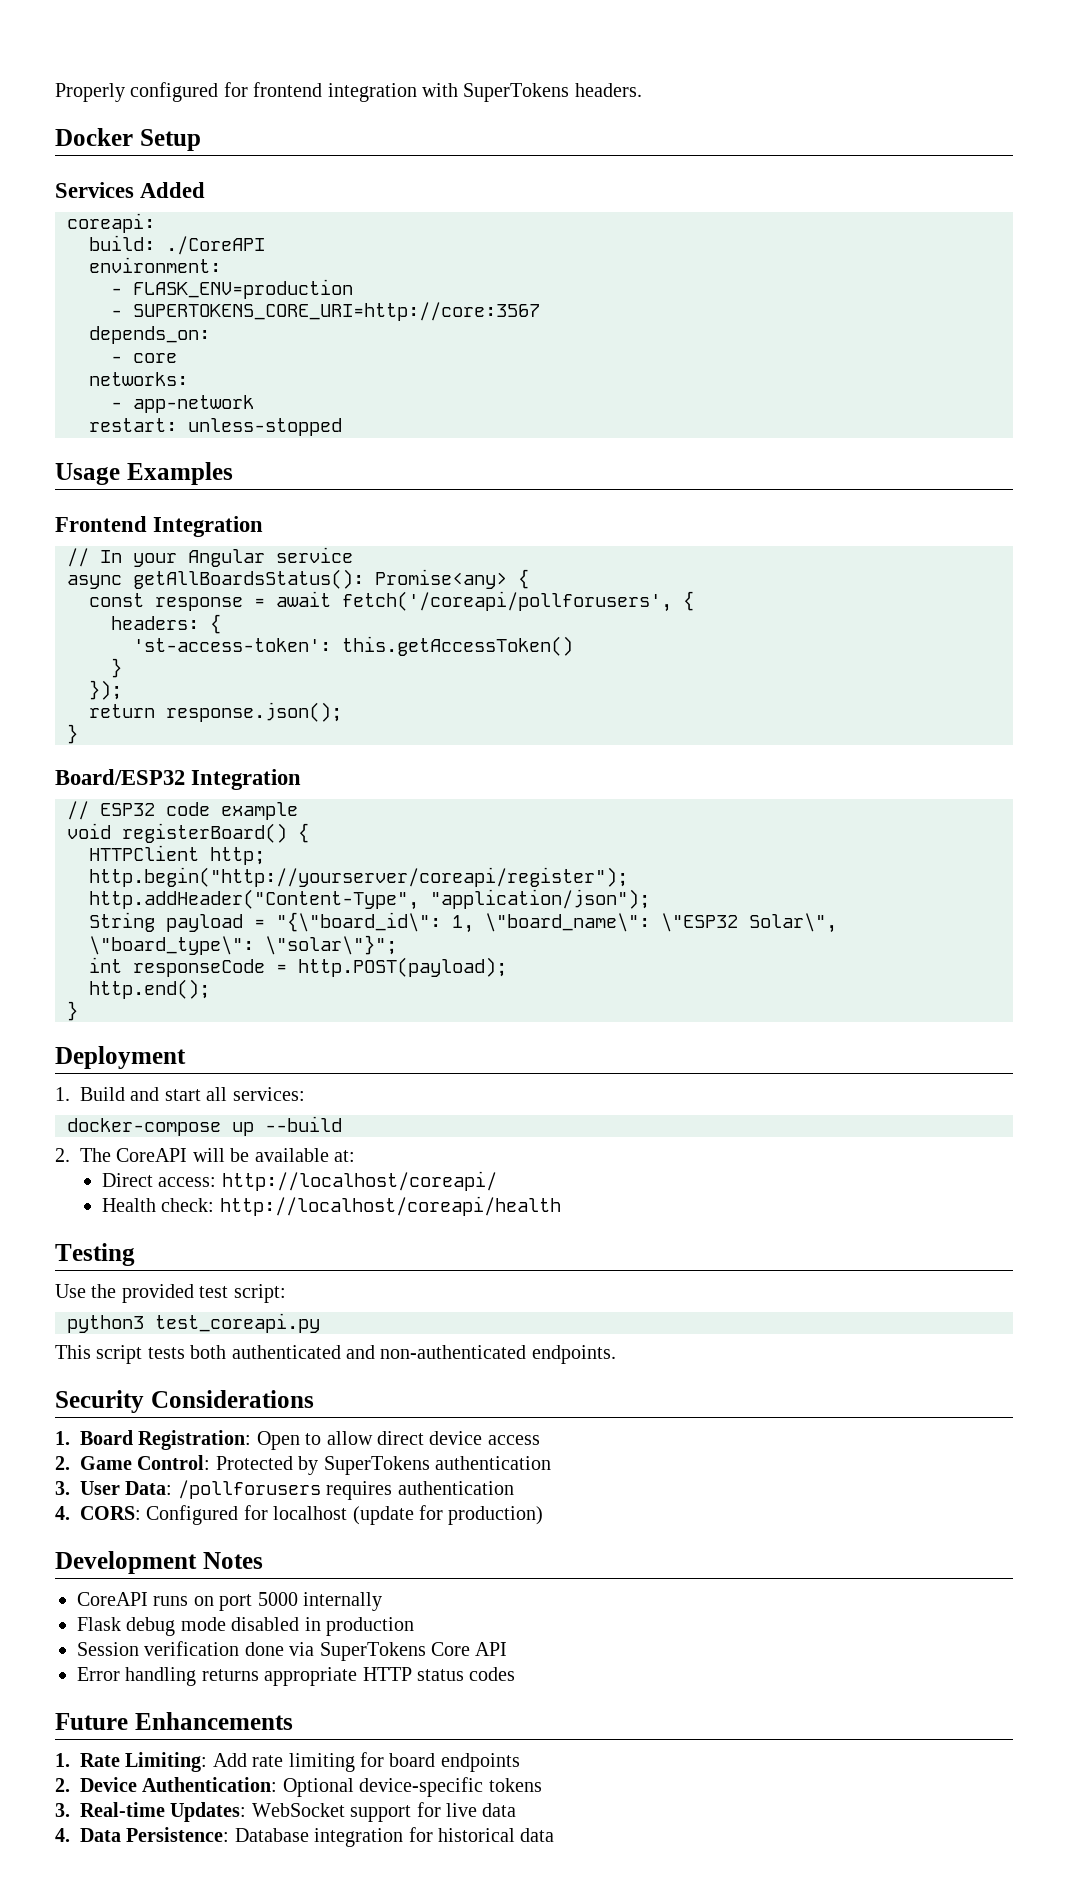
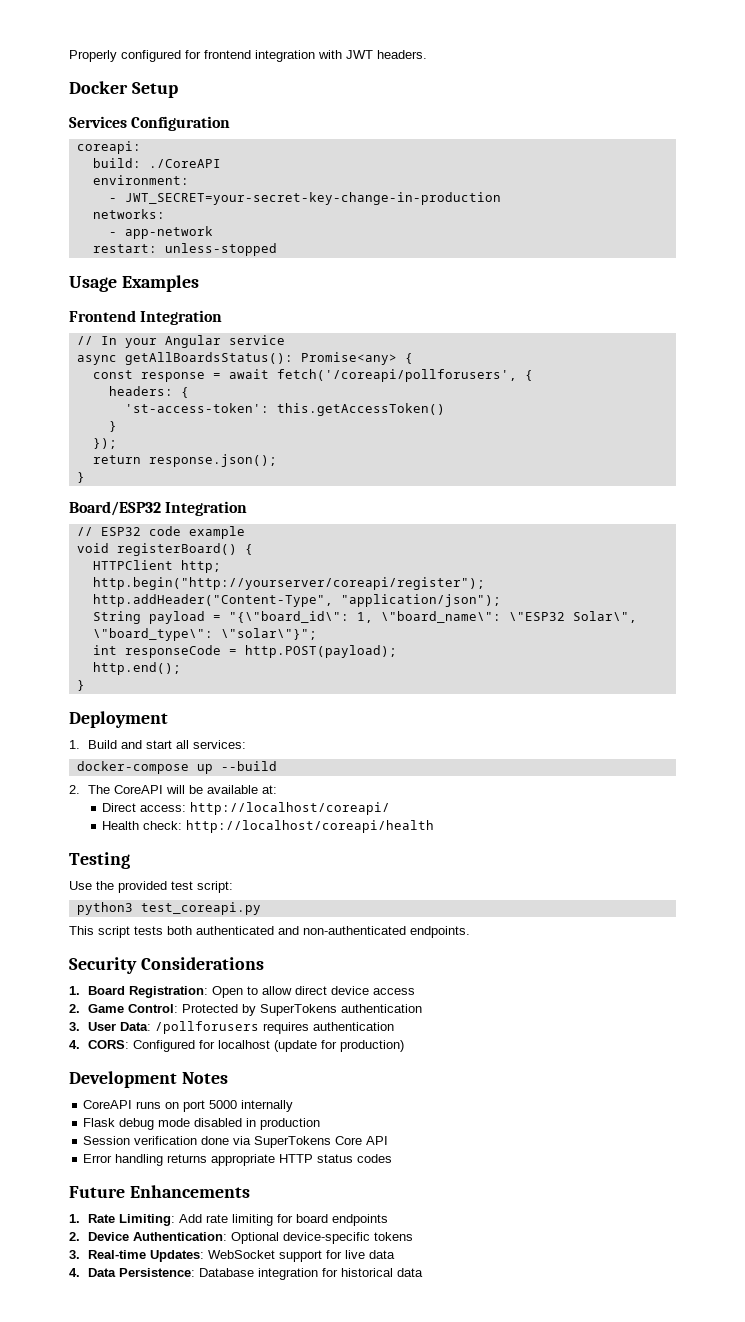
[463,83,570,102] SuperTokens -> [346,50,373,59] JWT
[140,182,206,198] Added -> [131,116,231,131] Configuration
[133,279,353,299] [111,302,540,321] [89,326,210,344] [111,353,177,363] FLASK_ENV=production // - SUPERTOKENS_CORE_URI=http://core:3567 // depends_on: // - core -> [124,192,501,205] JWT_SECRET=your-secret-key-change-in-production

